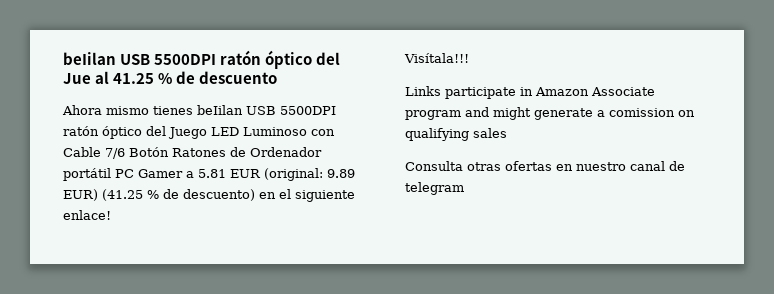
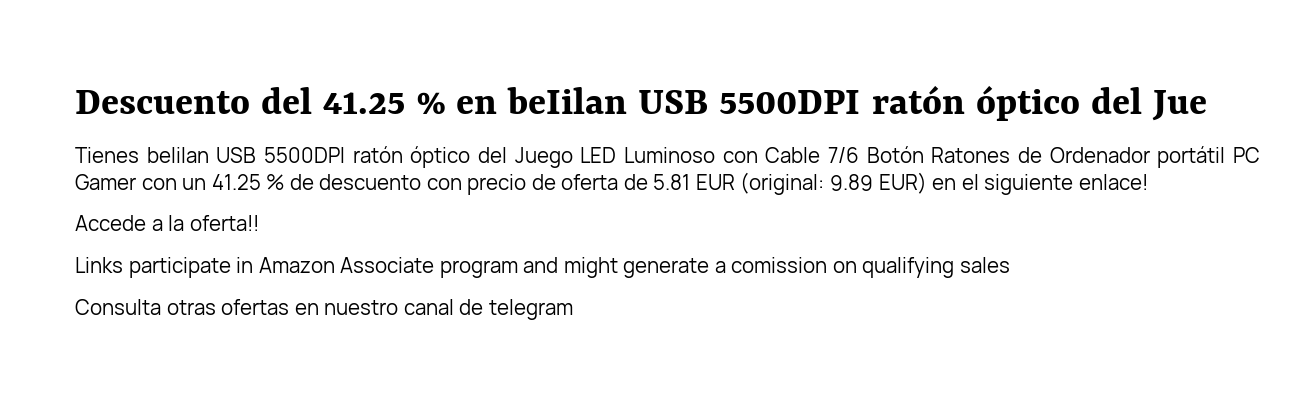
(63, 58) none -> [75,87,497,114] Descuento del 41.25 % en
[95,71,278,84] [62,105,193,115] al 41.25 % de descuento // Ahora mismo tienes -> [75,147,139,163] // Tienes
[186,171,194,178] a -> [141,174,648,195] con un 41.25 % de descuento con precio de oferta de
[102,189,255,201] (41.25 % de descuento) -> (927, 183) none
[404,53,469,63] Visítala!!! -> [75,215,259,231] Accede a la oferta!!

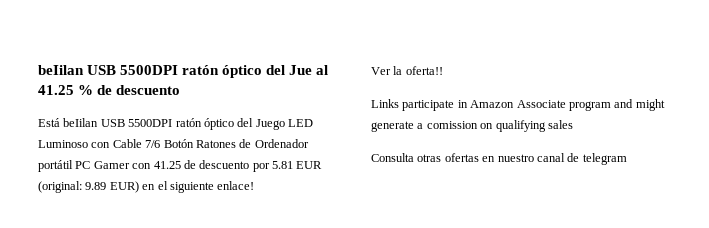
[75,87,497,114] Descuento del 41.25 % en -> (38, 70) none
[75,147,139,163] // Tienes -> [316,65,329,75] [38,85,181,95] [38,118,60,127] al 41.25 % de descuento // Está
[182,174,648,195] un 41.25 % de descuento con precio de oferta de -> [153,160,270,172] 41.25 de descuento por
[75,215,163,231] Accede a -> [371,67,391,75] Ver

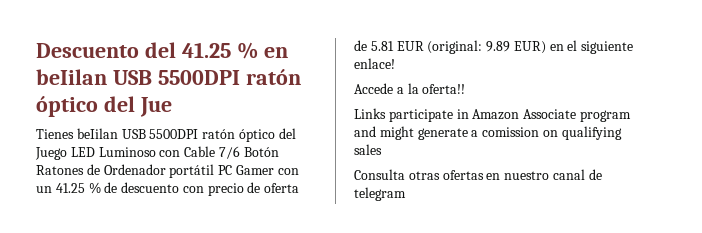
(38, 70) none -> [36,42,288,59] Descuento del 41.25 % en
[316,65,329,75] [38,85,181,95] [38,118,60,127] al 41.25 % de descuento // Está -> [36,129,74,139] // Tienes
[153,160,270,172] 41.25 de descuento por -> [36,182,300,196] [354,40,367,51] un 41.25 % de descuento con precio de oferta de
[371,67,391,75] Ver -> [354,83,404,94] Accede a

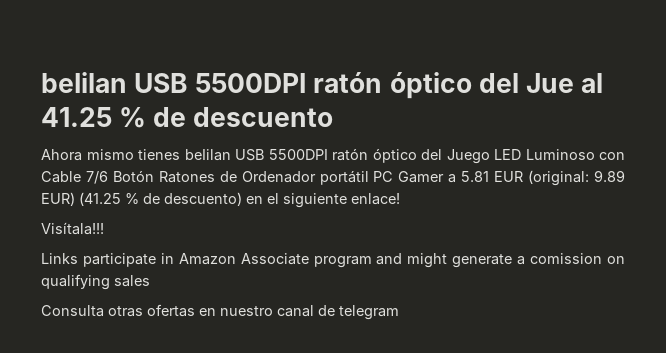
[36,42,288,59] Descuento del 41.25 % en -> (41, 82) none
[36,129,74,139] // Tienes -> [581,73,604,93] [41,107,334,128] [41,149,180,161] al 41.25 % de descuento // Ahora mismo tienes
[277,168,299,175] [36,182,300,196] [354,40,367,51] con un 41.25 % de descuento con precio de oferta de -> [448,174,457,183] a
(546, 47) none -> [79,192,242,206] (41.25 % de descuento)
[354,83,466,94] Accede a la oferta!! -> [41,222,104,235] Visítala!!!

